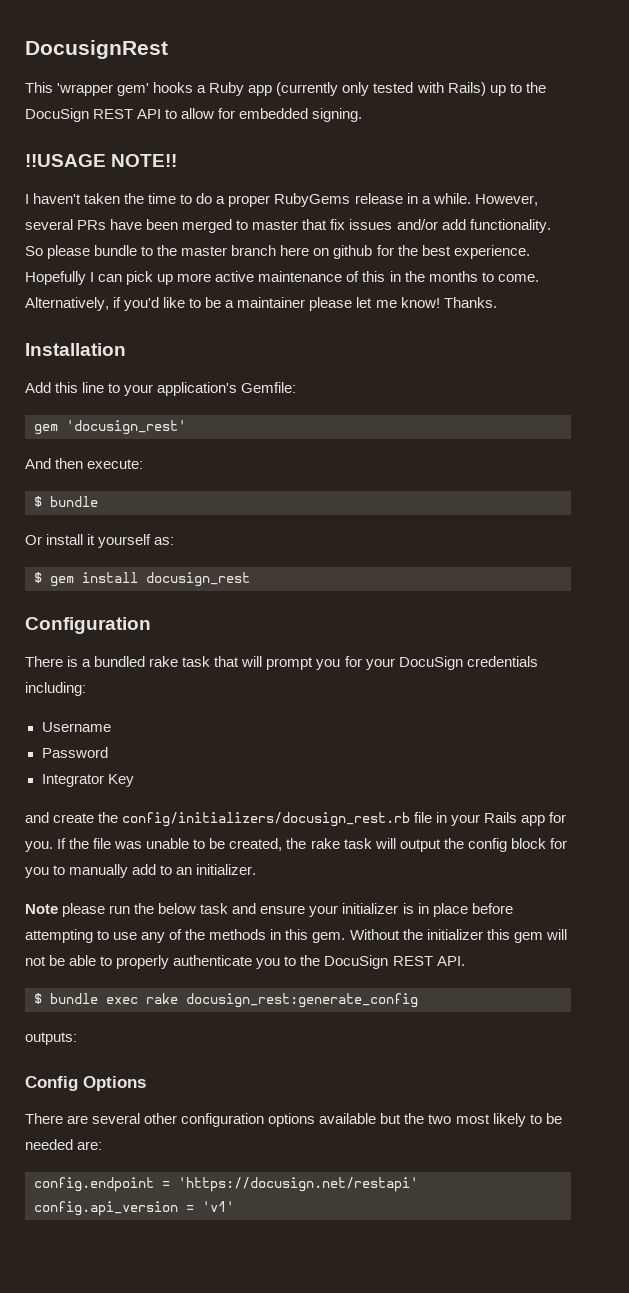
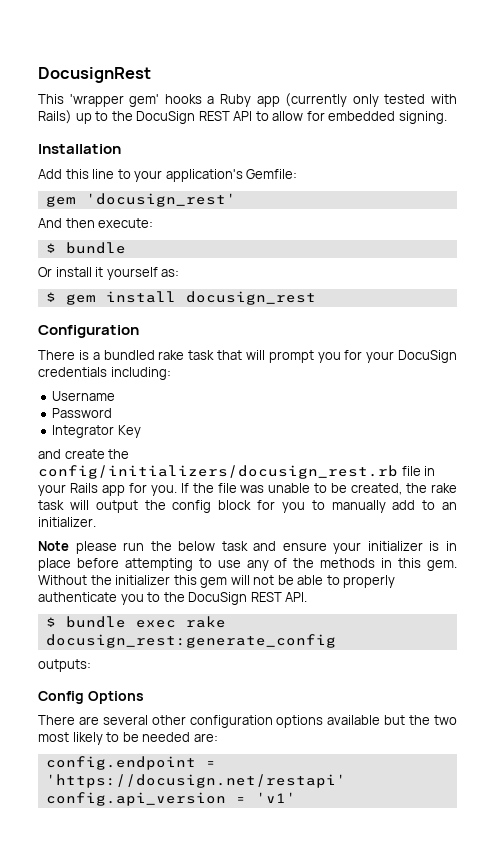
[25,154,178,167] [25,193,538,207] [25,219,551,233] [25,245,530,259] [25,271,539,285] [25,297,497,311] // !!USAGE NOTE!! // I haven't taken the time to do a proper RubyGems release in a while. However, several PRs have been merged to master that fix issues and/or add functionality. So please bundle to the master branch here on github for the best experience. Hopefully I can pick up more active maintenance of this in the months to come. Alternatively, if you'd like to be a maintainer please let me know! Thanks. -> (447, 117) none

